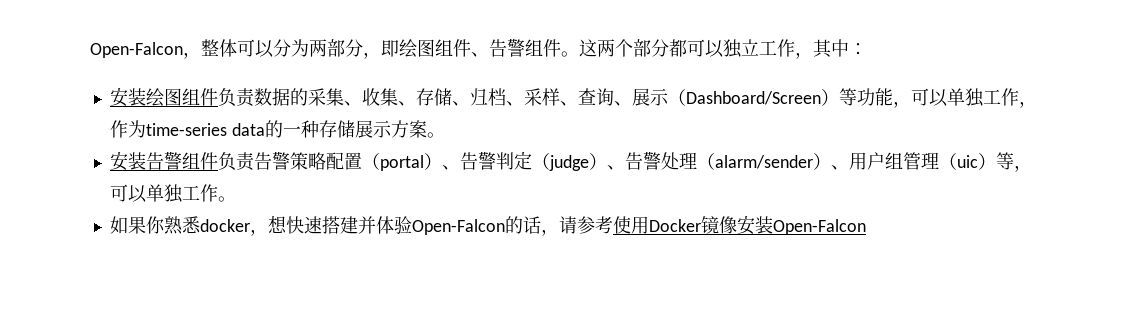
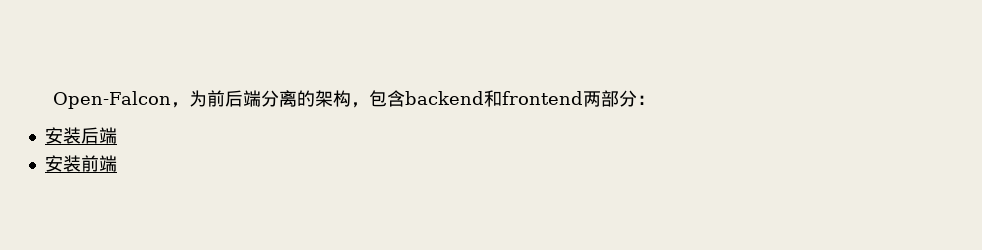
[201,38,867,59] [109,87,1037,108] [109,120,445,138] [109,151,1032,172] [109,184,236,203] [109,215,866,236] 整体可以分为两部分，即绘图组件、告警组件。这两个部分都可以独立工作，其中： // 安装绘图组件负责数据的采集、收集、存储、归档、采样、查询、展示（Dashboard/Screen）等功能，可以单独工作，作为time-series data的一种存储展示方案。 // 安装告警组件负责告警策略配置（portal）、告警判定（judge）、告警处理（alarm/sender）、用户组管理（uic）等，可以单独工作。 // 如果你熟悉docker，想快速搭建并体验Open-Falcon的话，请参考使用Docker镜像安装Open-Falcon -> [189,90,656,108] [44,127,117,144] [44,155,117,172] 为前后端分离的架构，包含backend和frontend两部分： // 安装后端 // 安装前端

